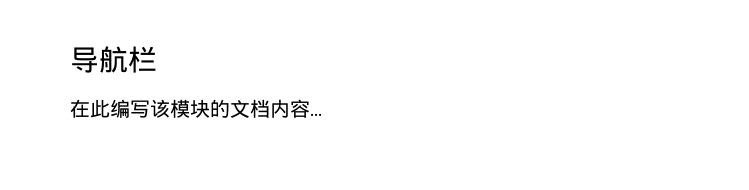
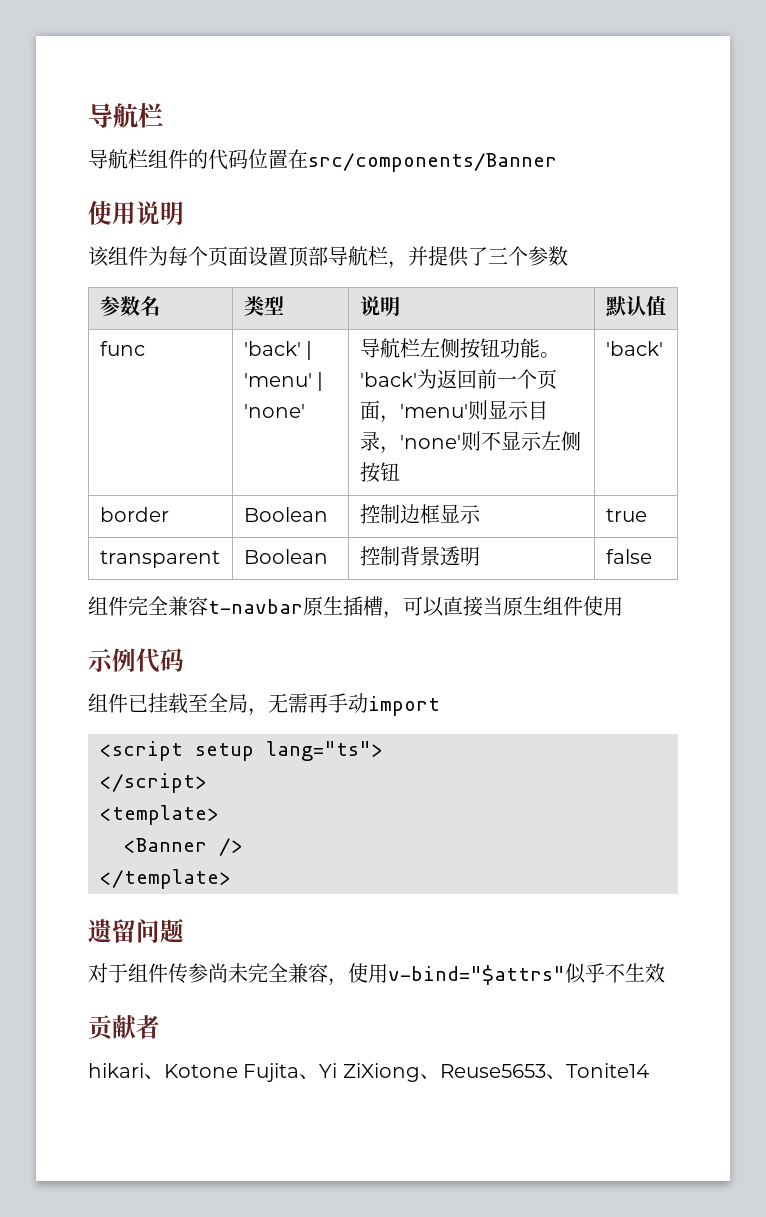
[70,99,322,118] 在此编写该模块的文档内容... -> [88,149,557,172] [88,201,184,225] [88,246,568,269] [99,296,160,316] [243,296,284,316] [359,296,400,316] [605,296,666,317] [99,341,145,356] [243,341,313,360] [243,372,324,391] [243,404,305,418] [359,338,560,359] [359,369,557,389] [359,400,548,423] [359,431,581,454] [359,462,400,483] [605,341,663,356] [99,507,169,522] [243,507,328,522] [359,504,481,524] [605,508,647,522] [99,550,220,568] [243,549,328,564] [359,546,480,566] [605,549,652,564] [88,596,623,619] [88,648,184,673] [88,693,440,716] [100,741,383,761] [100,773,207,793] [100,805,219,825] [124,838,243,856] [100,869,231,889] [88,918,184,943] [88,963,665,986] [88,1015,160,1041] [88,1063,649,1082] 导航栏组件的代码位置在src/components/Banner // 使用说明 // 该组件为每个页面设置顶部导航栏，并提供了三个参数 // 参数名 | 类型 | 说明 | 默认值 // func | 'back' | 'menu' | 'none' | 导航栏左侧按钮功能。'back'为返回前一个页面，'menu'则显示目录，'none'则不显示左侧按钮 | 'back' // border | Boolean | 控制边框显示 | true // transparent | Boolean | 控制背景透明 | false // 组件完全兼容t-navbar原生插槽，可以直接当原生组件使用 // 示例代码 // 组件已挂载至全局，无需再手动import // <script setup lang="ts"> // </script> // <template> // <Banner /> // </template> // 遗留问题 // 对于组件传参尚未完全兼容，使用v-bind="$attrs"似乎不生效 // 贡献者 // hikari、Kotone Fujita、Yi ZiXiong、Reuse5653、Tonite14

